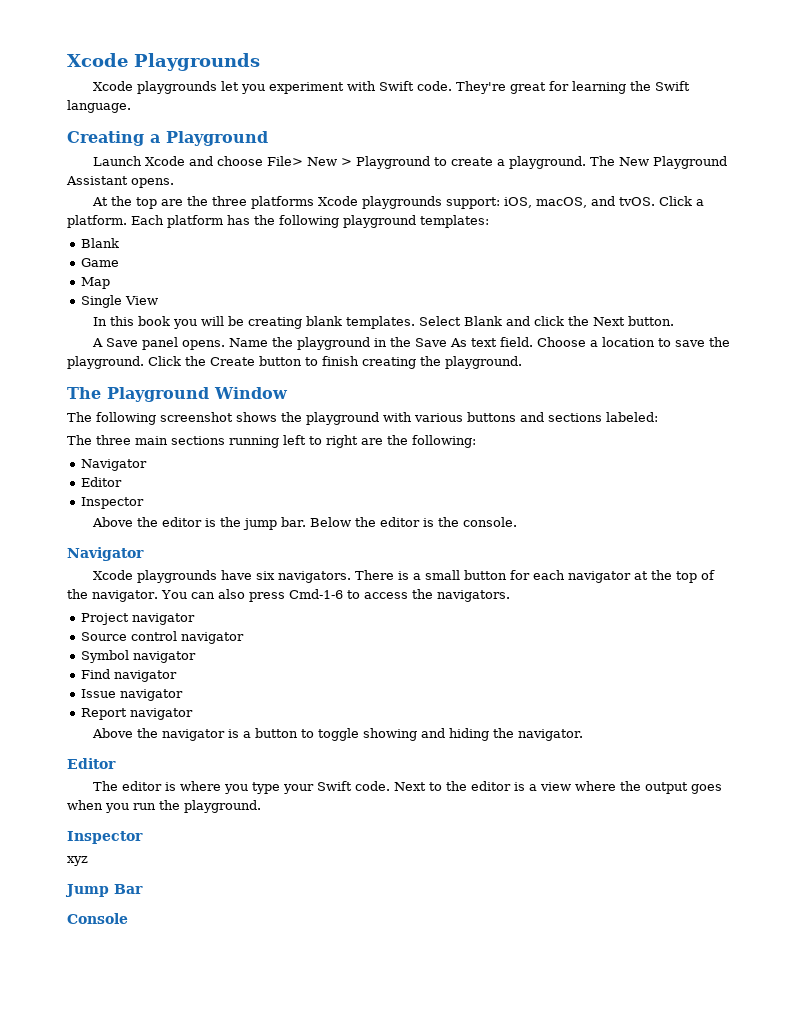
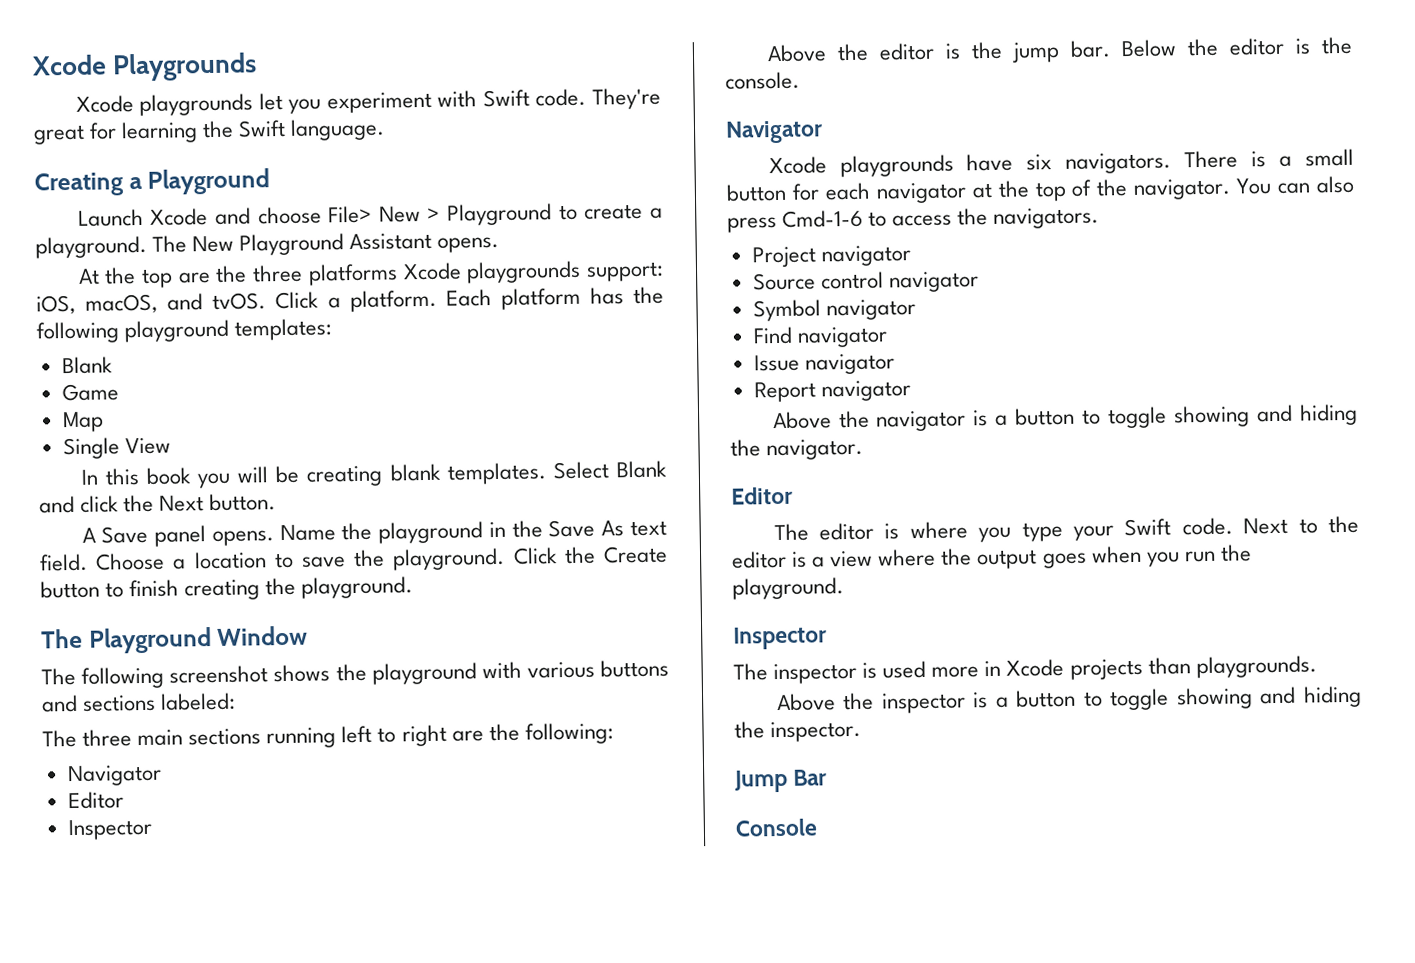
[67,856,88,866] xyz -> [733,655,1317,685] [776,685,1363,714] [734,720,862,743] The inspector is used more in Xcode projects than playgrounds. // Above the inspector is a button to toggle showing and hiding the inspector.

